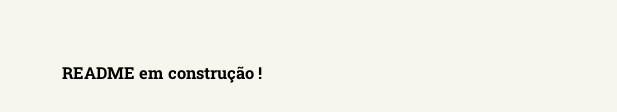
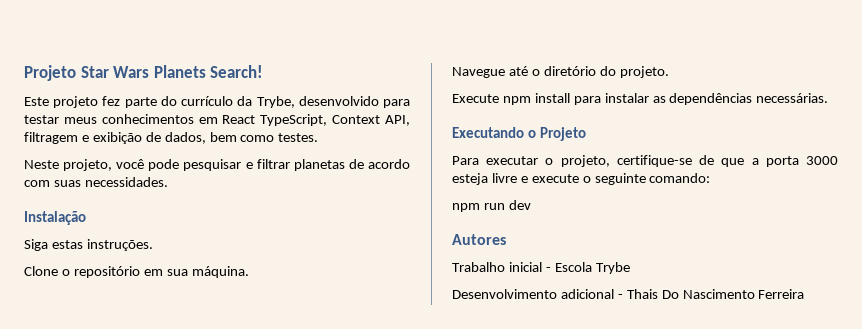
[62,66,263,83] README em construção ! -> [24,65,264,81] [24,96,410,108] [24,114,410,126] [24,132,319,144] [24,159,410,171] [24,177,168,187] [24,211,86,225] [24,239,153,251] [24,266,249,278] [452,66,669,78] [452,93,829,105] [452,127,587,141] [452,155,838,167] [452,173,711,185] [452,200,531,212] [452,234,506,245] [452,262,630,274] [452,289,805,299] Projeto Star Wars Planets Search! // Este projeto fez parte do currículo da Trybe, desenvolvido para testar meus conhecimentos em React TypeScript, Context API, filtragem e exibição de dados, bem como testes. // Neste projeto, você pode pesquisar e filtrar planetas de acordo com suas necessidades. // Instalação // Siga estas instruções. // Clone o repositório em sua máquina. // Navegue até o diretório do projeto. // Execute npm install para instalar as dependências necessárias. // Executando o Projeto // Para executar o projeto, certifique-se de que a porta 3000 esteja livre e execute o seguinte comando: // npm run dev // Autores // Trabalho inicial - Escola Trybe // Desenvolvimento adicional - Thais Do Nascimento Ferreira

